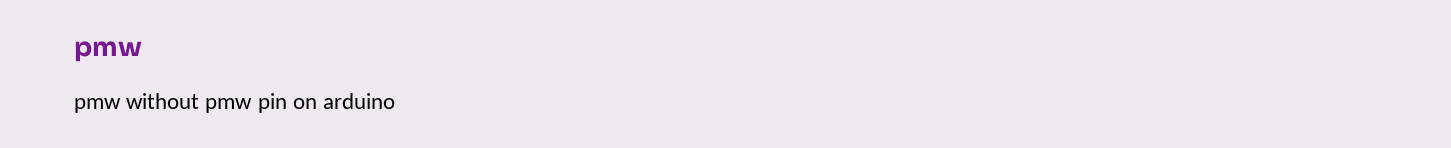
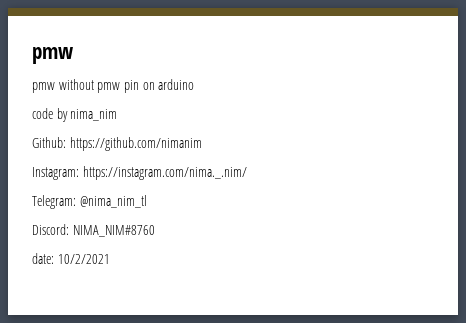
(396, 101) none -> [32,108,118,122] [32,137,202,151] [32,166,247,180] [32,195,147,209] [32,224,155,237] [32,253,110,264] // code by nima_nim // Github: https://github.com/nimanim // Instagram: https://instagram.com/nima._.nim/ // Telegram: @nima_nim_tl // Discord: NIMA_NIM#8760 // date: 10/2/2021

